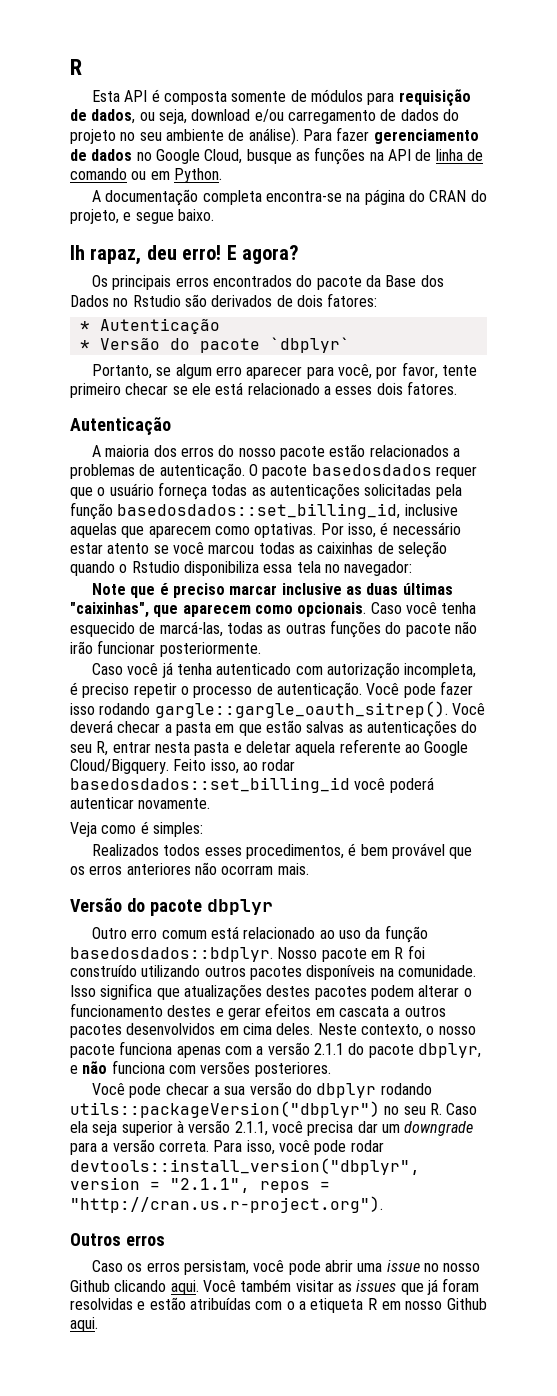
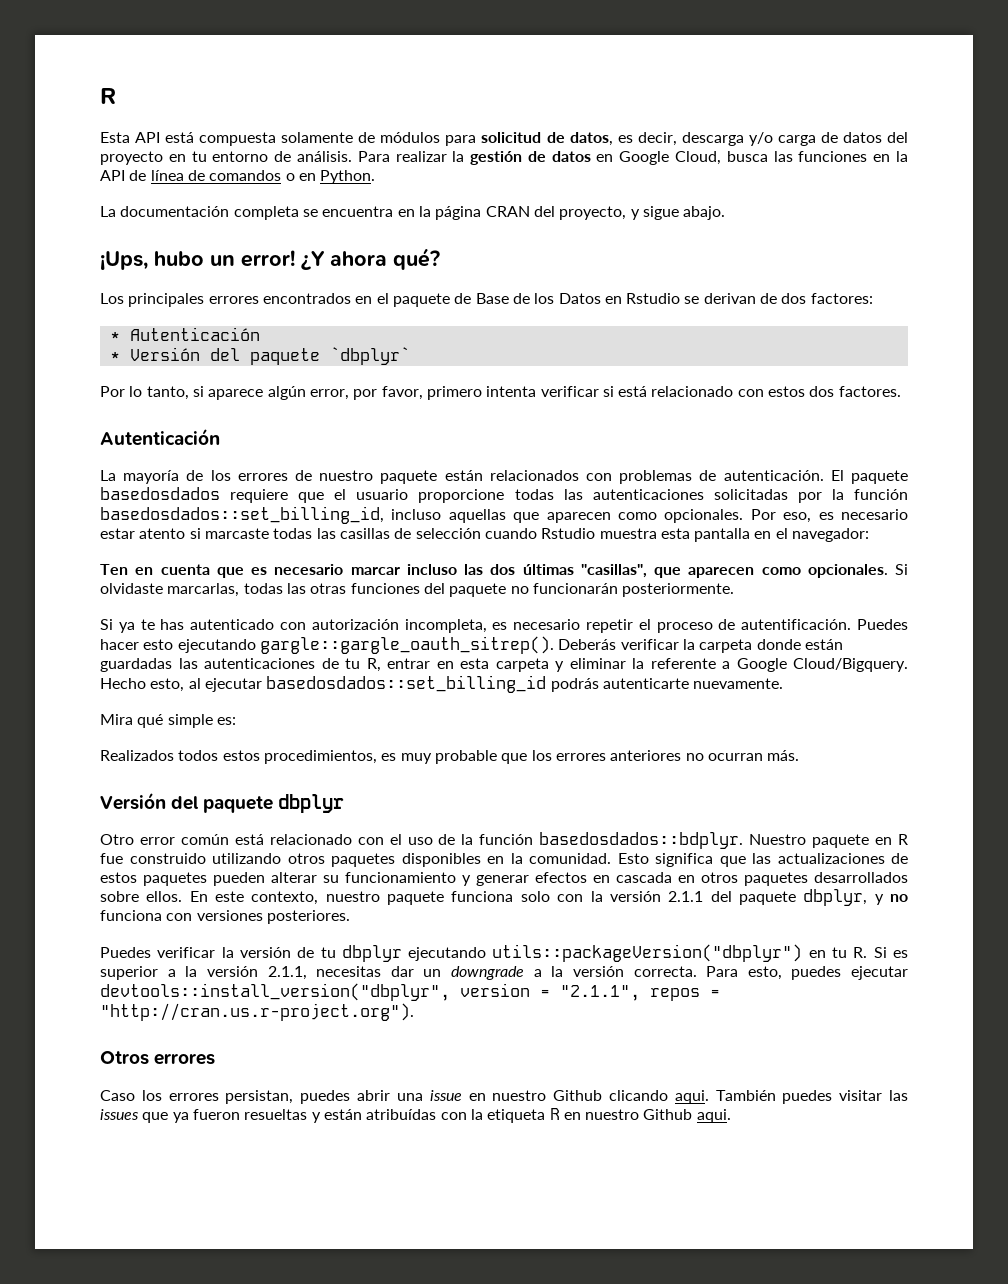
[151,89,471,106] [70,109,459,124] [70,127,479,145] [70,147,483,165] [70,168,222,183] [92,189,487,206] [70,209,214,224] [70,245,299,265] [92,275,444,290] [70,293,378,307] [79,318,220,334] [79,337,350,353] [92,362,478,379] [70,381,457,398] [70,417,171,435] [92,444,461,460] [70,463,477,480] [70,482,462,500] [70,502,458,520] [70,522,461,538] [70,541,447,558] [70,561,413,576] [92,583,453,598] [70,602,477,618] [70,620,477,638] [70,640,261,657] [92,662,477,679] [70,681,473,699] [70,701,485,718] [70,720,478,737] [70,739,469,756] [70,759,296,774] [70,777,434,793] [70,797,211,809] [70,821,203,837] [92,843,473,859] [70,862,309,875] [70,898,273,916] [92,925,428,943] [70,945,425,962] [70,965,476,980] [70,983,472,1001] [70,1003,446,1020] [70,1023,476,1038] [70,1041,481,1058] [70,1060,331,1077] [92,1082,432,1098] [70,1101,478,1118] [70,1120,474,1136] [70,1139,384,1155] é composta somente de módulos para requisição de dados, ou seja, download e/ou carregamento de dados do projeto no seu ambiente de análise). Para fazer gerenciamento de dados no Google Cloud, busque as funções na API de linha de comando ou em Python. // A documentação completa encontra-se na página do CRAN do projeto, e segue baixo. // Ih rapaz, deu erro! E agora? // Os principais erros encontrados do pacote da Base dos Dados no Rstudio são derivados de dois fatores: // * Autenticação // * Versão do pacote `dbplyr` // Portanto, se algum erro aparecer para você, por favor, tente primeiro checar se ele está relacionado a esses dois fatores. // Autenticação // A maioria dos erros do nosso pacote estão relacionados a problemas de autenticação. O pacote basedosdados requer que o usuário forneça todas as autenticações solicitadas pela função basedosdados::set_billing_id, inclusive aquelas que aparecem como optativas. Por isso, é necessário estar atento se você marcou todas as caixinhas de seleção quando o Rstudio disponibiliza essa tela no navegador: // Note que é preciso marcar inclusive as duas últimas "caixinhas", que aparecem como opcionais. Caso você tenha esquecido de marcá-las, todas as outras funções do pacote não irão funcionar posteriormente. // Caso você já tenha autenticado com autorização incompleta, é preciso repetir o processo de autenticação. Você pode fazer isso rodando gargle::gargle_oauth_sitrep(). Você deverá checar a pasta em que estão salvas as autenticações do seu R, entrar nesta pasta e deletar aquela referente ao Google Cloud/Bigquery. Feito isso, ao rodar basedosdados::set_billing_id você poderá autenticar novamente. // Veja como é simples: // Realizados todos esses procedimentos, é bem provável que os erros anteriores não ocorram mais. // Versão do pacote dbplyr // Outro erro comum está relacionado ao uso da função basedosdados::bdplyr. Nosso pacote em R foi construído utilizando outros pacotes disponíveis na comunidade. Isso significa que atualizações destes pacotes podem alterar o funcionamento destes e gerar efeitos em cascata a outros pacotes desenvolvidos em cima deles. Neste contexto, o nosso pacote funciona apenas com a versão 2.1.1 do pacote dbplyr, e não funciona com versões posteriores. // Você pode checar a sua versão do dbplyr rodando utils::packageVersion("dbplyr") no seu R. Caso ela seja superior à versão 2.1.1, você precisa dar um downgrade para a versão correta. Para isso, você pode rodar -> [165,132,908,146] [100,151,908,165] [100,170,376,184] [100,206,726,220] [100,248,440,270] [100,293,873,307] [109,327,260,341] [109,347,410,365] [100,386,901,400] [100,428,220,446] [100,470,909,484] [100,487,909,503] [100,506,908,524] [100,528,870,542] [100,564,908,578] [100,583,735,597] [100,619,908,633] [100,636,843,654] [100,658,908,672] [100,675,784,693] [100,714,236,728] [100,750,800,764] [100,792,345,813] [100,832,909,849] [100,853,908,867] [100,872,908,886] [100,889,909,906] [100,910,350,924] [100,944,908,962] [100,966,908,980] está compuesta solamente de módulos para solicitud de datos, es decir, descarga y/o carga de datos del proyecto en tu entorno de análisis. Para realizar la gestión de datos en Google Cloud, busca las funciones en la API de línea de comandos o en Python. // La documentación completa se encuentra en la página CRAN del proyecto, y sigue abajo. // ¡Ups, hubo un error! ¿Y ahora qué? // Los principales errores encontrados en el paquete de Base de los Datos en Rstudio se derivan de dos factores: // * Autenticación // * Versión del paquete `dbplyr` // Por lo tanto, si aparece algún error, por favor, primero intenta verificar si está relacionado con estos dos factores. // Autenticación // La mayoría de los errores de nuestro paquete están relacionados con problemas de autenticación. El paquete basedosdados requiere que el usuario proporcione todas las autenticaciones solicitadas por la función basedosdados::set_billing_id, incluso aquellas que aparecen como opcionales. Por eso, es necesario estar atento si marcaste todas las casillas de selección cuando Rstudio muestra esta pantalla en el navegador: // Ten en cuenta que es necesario marcar incluso las dos últimas "casillas", que aparecen como opcionales. Si olvidaste marcarlas, todas las otras funciones del paquete no funcionarán posteriormente. // Si ya te has autenticado con autorización incompleta, es necesario repetir el proceso de autentificación. Puedes hacer esto ejecutando gargle::gargle_oauth_sitrep(). Deberás verificar la carpeta donde están guardadas las autenticaciones de tu R, entrar en esta carpeta y eliminar la referente a Google Cloud/Bigquery. Hecho esto, al ejecutar basedosdados::set_billing_id podrás autenticarte nuevamente. // Mira qué simple es: // Realizados todos estos procedimientos, es muy probable que los errores anteriores no ocurran más. // Versión del paquete dbplyr // Otro error común está relacionado con el uso de la función basedosdados::bdplyr. Nuestro paquete en R fue construido utilizando otros paquetes disponibles en la comunidad. Esto significa que las actualizaciones de estos paquetes pueden alterar su funcionamiento y generar efectos en cascada en otros paquetes desarrollados sobre ellos. En este contexto, nuestro paquete funciona solo con la versión 2.1.1 del paquete dbplyr, y no funciona con versiones posteriores. // Puedes verificar la versión de tu dbplyr ejecutando utils::packageVersion("dbplyr") en tu R. Si es superior a la versión 2.1.1, necesitas dar un downgrade a la versión correcta. Para esto, puedes ejecutar
[70,1233,165,1246] [92,1260,481,1275] [70,1278,480,1295] [70,1297,443,1313] Outros erros // Caso os erros persistam, você pode abrir uma issue no nosso Github clicando aqui. Você também visitar as issues que já foram resolvidas e estão atribuídas com o a etiqueta R em nosso -> [100,1051,216,1065] [100,1090,908,1104] [100,1108,640,1123] Otros errores // Caso los errores persistan, puedes abrir una issue en nuestro Github clicando aqui. También puedes visitar las issues que ya fueron resueltas y están atribuídas con la etiqueta R en nuestro

